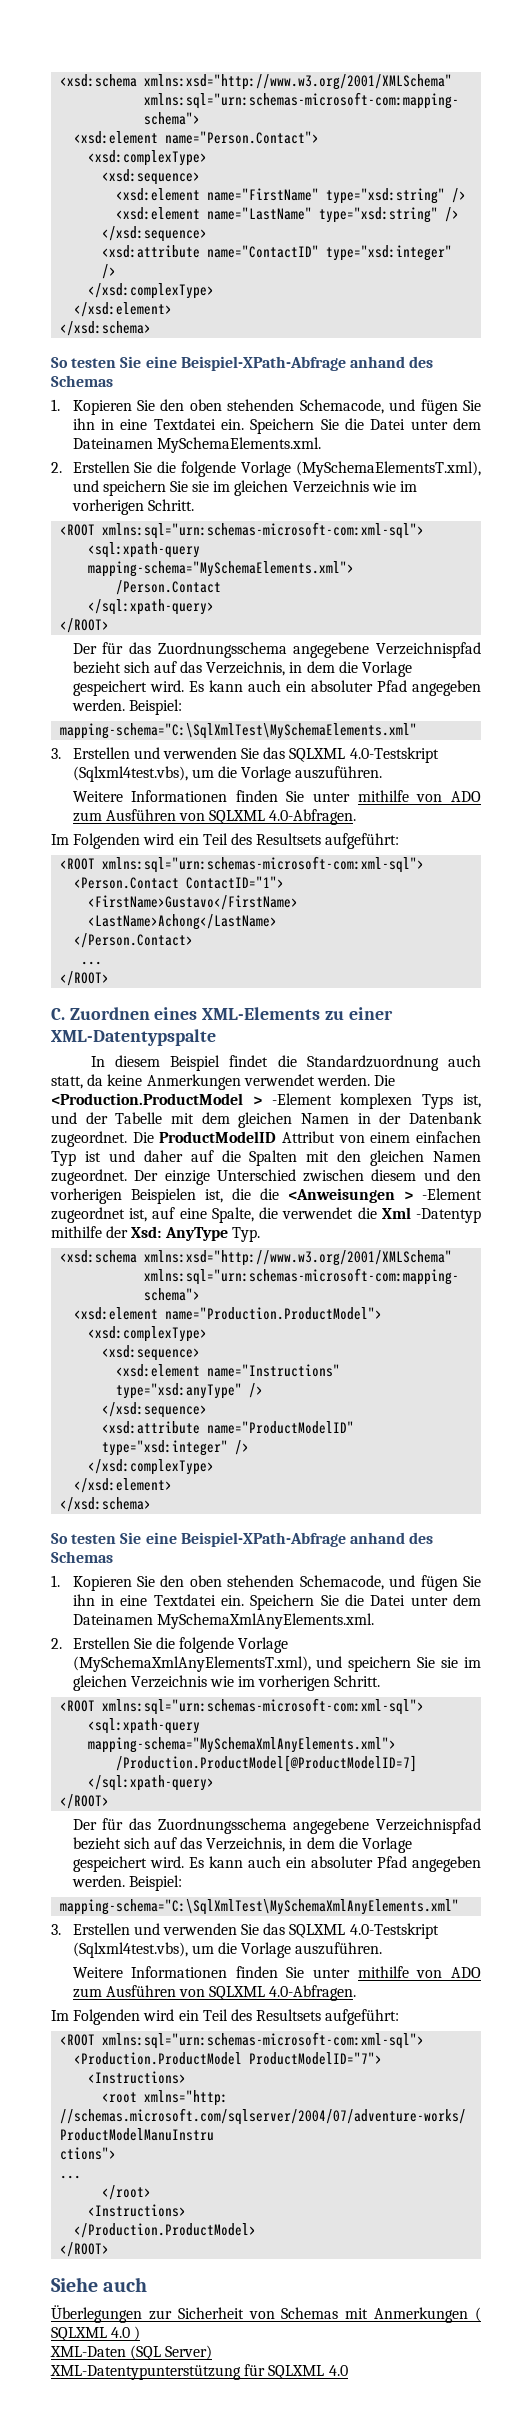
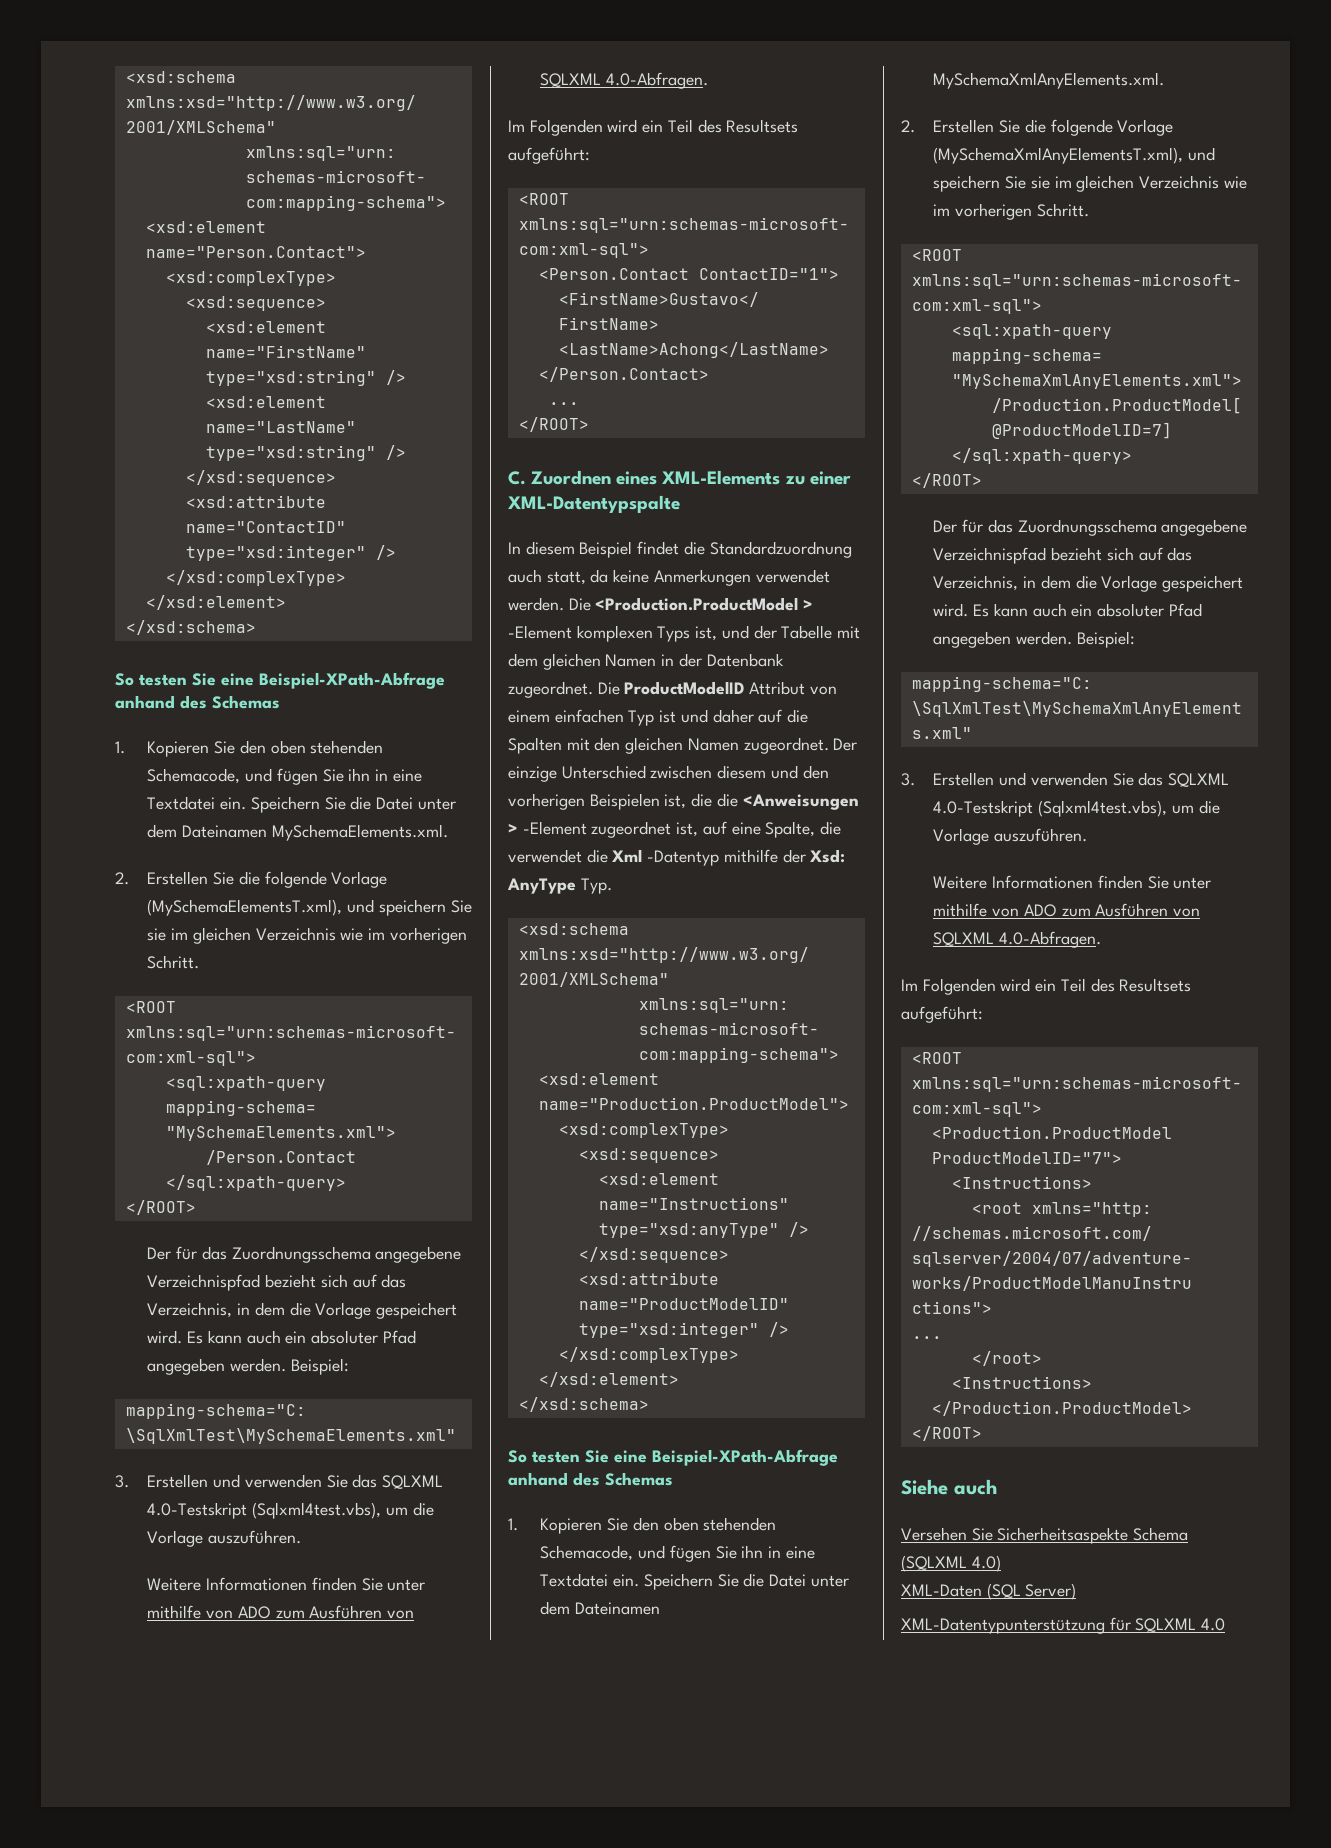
[51,2305,481,2323] [51,2326,141,2341] Überlegungen zur Sicherheit von Schemas mit Anmerkungen ( SQLXML 4.0 ) -> [901,1527,1189,1544] [901,1555,1001,1572] Versehen Sie Sicherheitsaspekte Schema (SQLXML 4.0)

